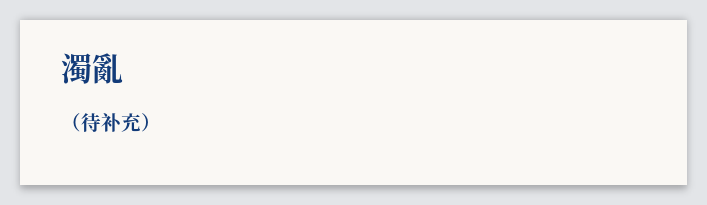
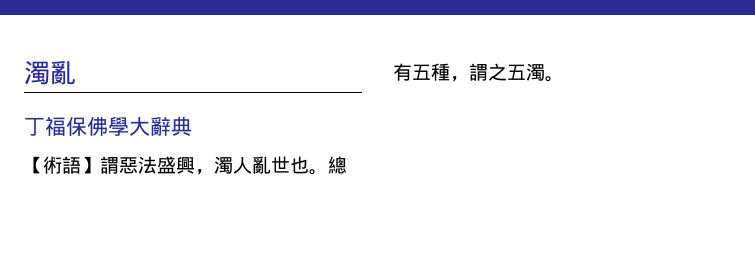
[61,113,161,132] （待补充） -> [24,116,192,136] [24,156,347,175] [393,63,564,82] 丁福保佛學大辭典 // 【術語】謂惡法盛興，濁人亂世也。總有五種，謂之五濁。

